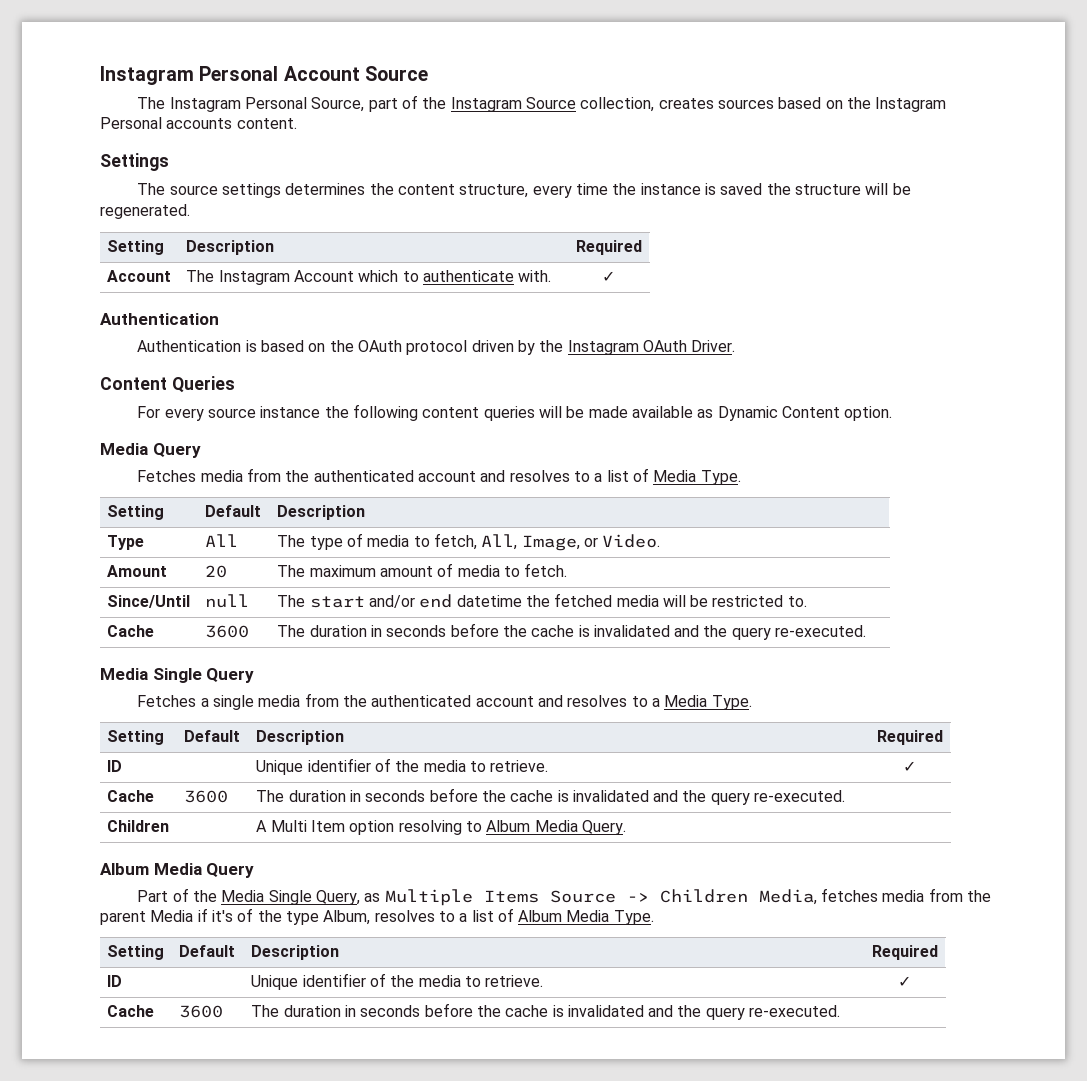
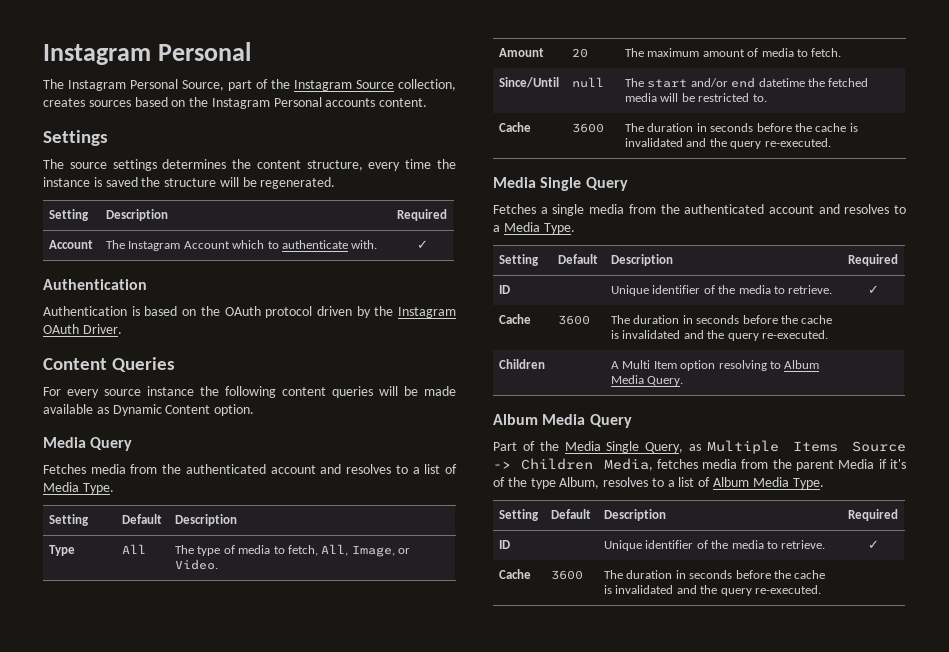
[100,66,428,85] Instagram Personal Account Source -> [43,42,251,65] Instagram Personal

